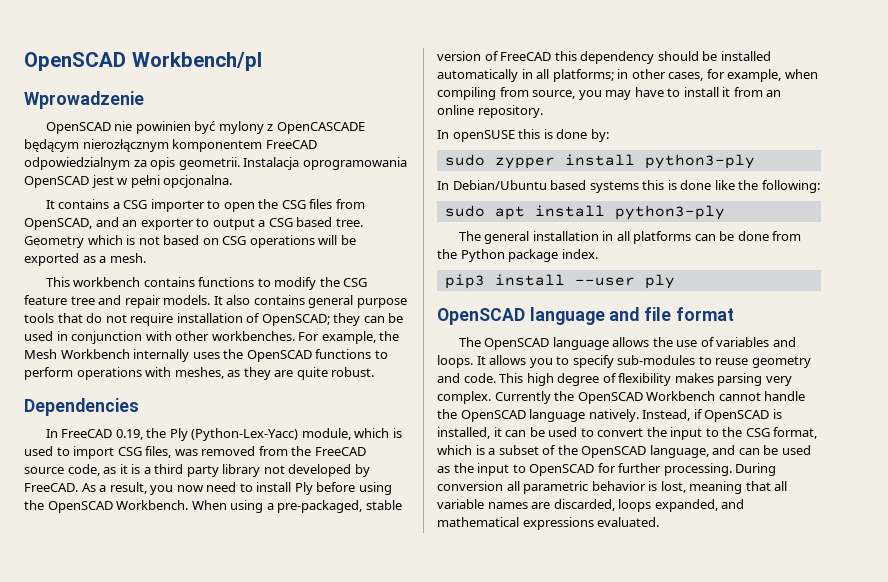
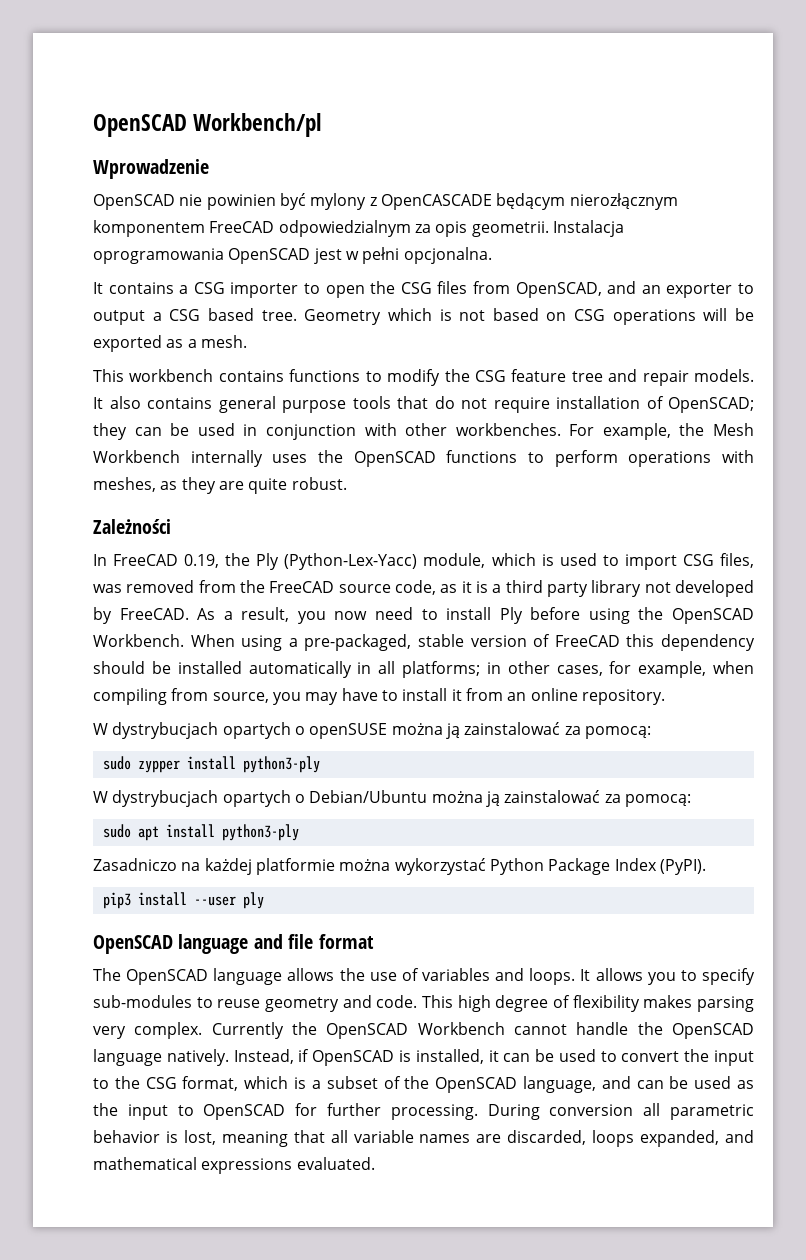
[24,398,139,416] Dependencies -> [93,519,171,534] Zależności
[437,129,609,142] [444,154,755,169] [437,180,820,193] [444,205,725,220] [458,231,802,244] [437,249,598,262] In openSUSE this is done by: // sudo zypper install python3-ply // In Debian/Ubuntu based systems this is done like the following: // sudo apt install python3-ply // The general installation in all platforms can be done from the Python package index. -> [93,722,651,739] [102,756,320,773] [93,790,691,807] [102,824,299,841] [93,858,706,875] W dystrybucjach opartych o openSUSE można ją zainstalować za pomocą: // sudo zypper install python3-ply // W dystrybucjach opartych o Debian/Ubuntu można ją zainstalować za pomocą: // sudo apt install python3-ply // Zasadniczo na każdej platformie można wykorzystać Python Package Index (PyPI).

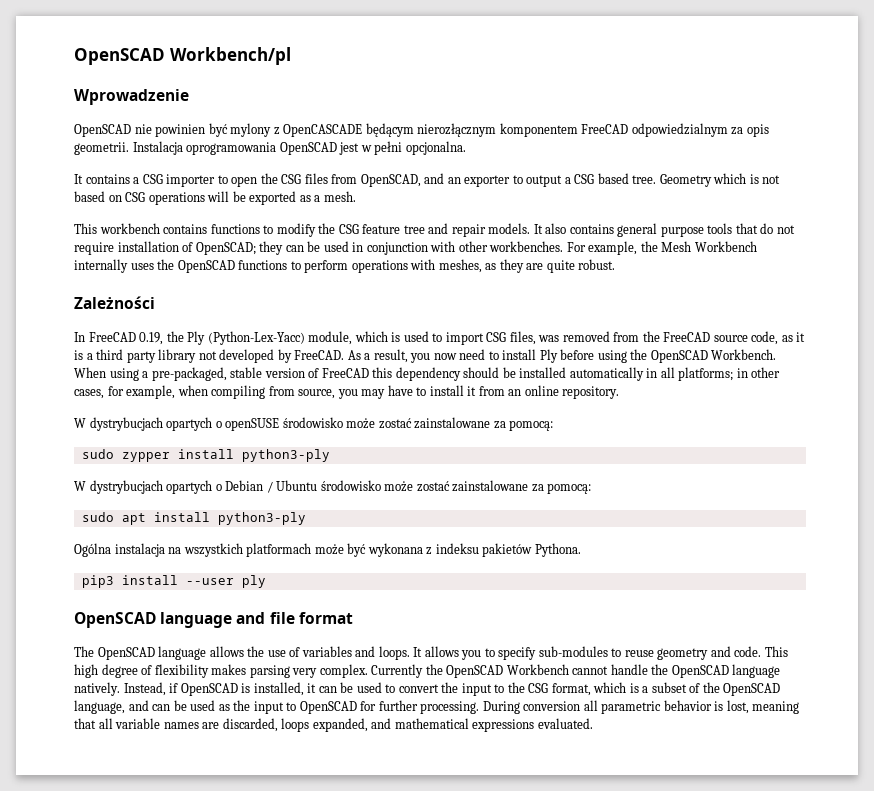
[391,722,561,739] można ją zainstalować -> [282,417,491,429] środowisko może zostać zainstalowane
[309,790,601,807] Debian/Ubuntu można ją zainstalować -> [225,480,529,493] Debian / Ubuntu środowisko może zostać zainstalowane
[93,858,706,875] Zasadniczo na każdej platformie można wykorzystać Python Package Index (PyPI). -> [74,543,581,557] Ogólna instalacja na wszystkich platformach może być wykonana z indeksu pakietów Pythona.

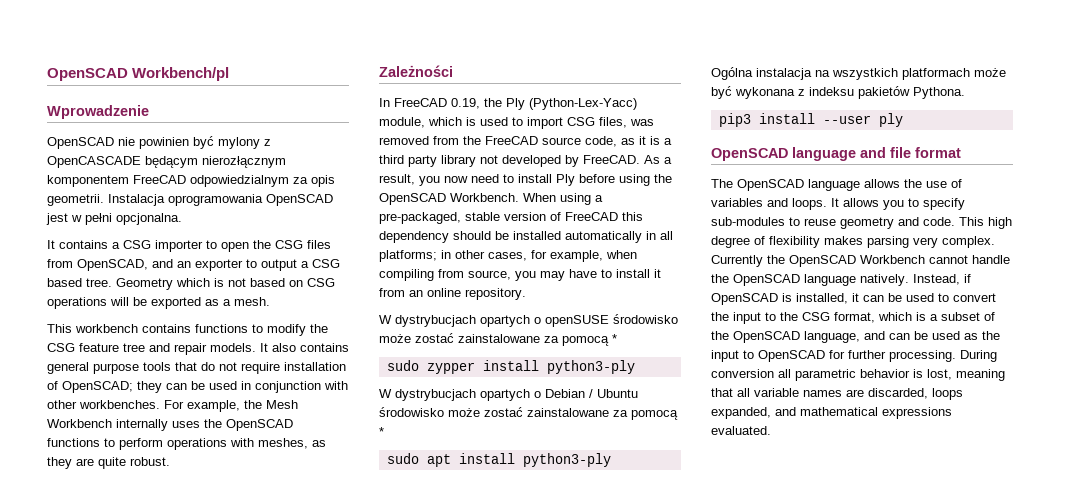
[509,420,554,431] pomocą: -> [562,334,617,346] pomocą *
[547,483,592,494] pomocą: -> [631,410,678,420] [379,427,384,436] pomocą *

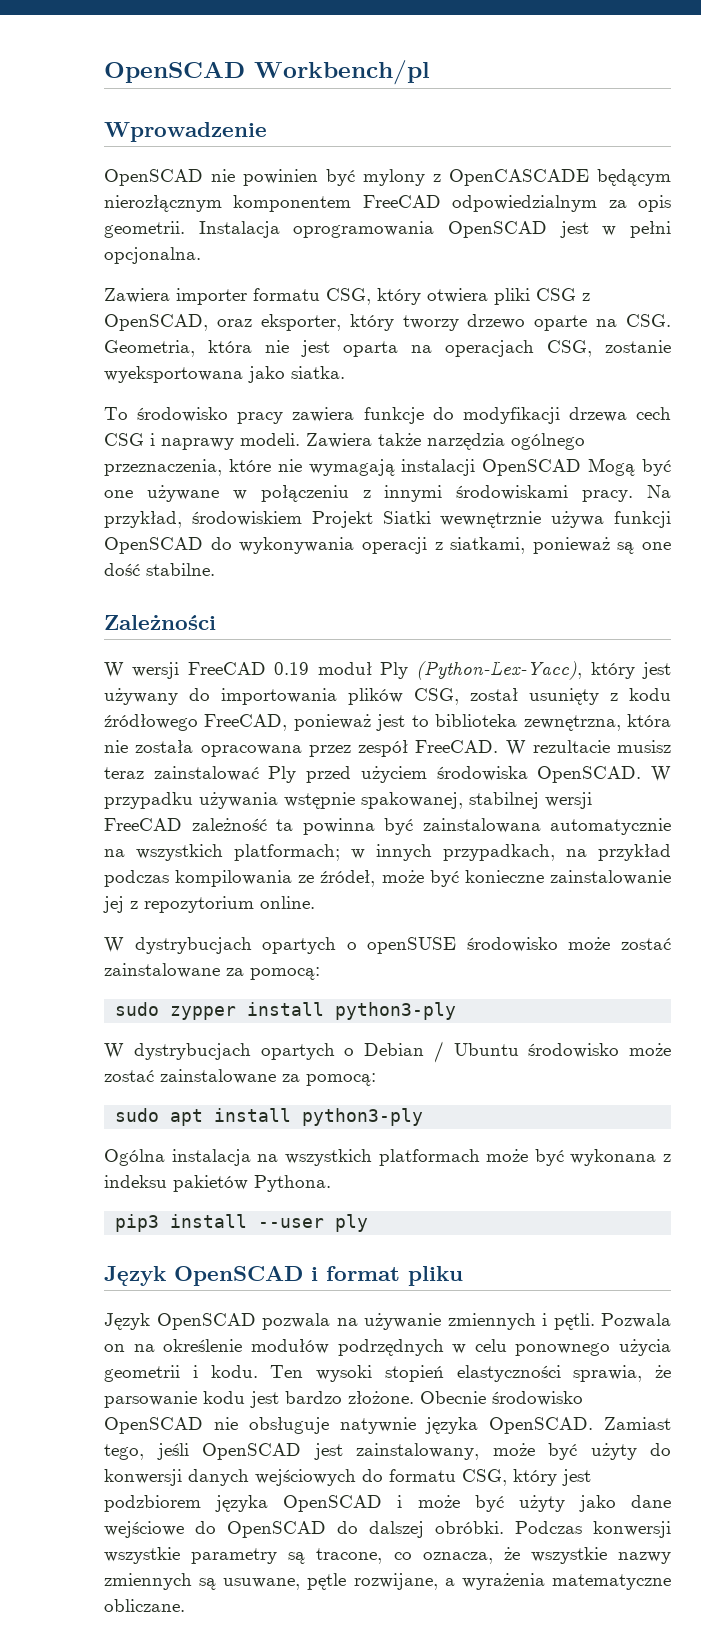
[47,240,331,252] [47,259,340,271] [47,278,335,290] [47,297,270,309] [47,324,328,336] [47,343,349,355] [47,362,346,374] [47,381,348,393] [47,400,298,412] [47,419,293,431] [47,438,326,450] [47,457,170,469] [379,65,453,77] [379,98,637,110] [379,117,654,129] [379,136,672,147] [379,155,672,167] [379,174,672,186] [379,193,603,205] [379,212,643,224] [379,231,673,243] [379,250,637,262] [379,269,661,281] [379,288,526,300] It contains a CSG importer to open the CSG files from OpenSCAD, and an exporter to output a CSG based tree. Geometry which is not based on CSG operations will be exported as a mesh. // This workbench contains functions to modify the CSG feature tree and repair models. It also contains general purpose tools that do not require installation of OpenSCAD; they can be used in conjunction with other workbenches. For example, the Mesh Workbench internally uses the OpenSCAD functions to perform operations with meshes, as they are quite robust. // Zależności // In FreeCAD 0.19, the Ply (Python-Lex-Yacc) module, which is used to import CSG files, was removed from the FreeCAD source code, as it is a third party library not developed by FreeCAD. As a result, you now need to install Ply before using the OpenSCAD Workbench. When using a pre-packaged, stable version of FreeCAD this dependency should be installed automatically in all platforms; in other cases, for example, when compiling from source, you may have to install it from an online repository. -> [104,288,590,305] [104,314,671,331] [104,340,671,357] [104,366,345,383] [104,407,671,424] [104,433,585,450] [104,458,671,476] [104,485,671,502] [104,511,671,528] [104,537,671,554] [104,563,215,576] [104,615,216,630] [104,661,671,680] [104,688,671,705] [104,714,672,731] [104,740,671,757] [104,766,671,783] [104,792,592,809] [104,818,671,835] [104,844,671,861] [104,870,672,887] [103,896,315,913] Zawiera importer formatu CSG, który otwiera pliki CSG z OpenSCAD, oraz eksporter, który tworzy drzewo oparte na CSG. Geometria, która nie jest oparta na operacjach CSG, zostanie wyeksportowana jako siatka. // To środowisko pracy zawiera funkcje do modyfikacji drzewa cech CSG i naprawy modeli. Zawiera także narzędzia ogólnego przeznaczenia, które nie wymagają instalacji OpenSCAD Mogą być one używane w połączeniu z innymi środowiskami pracy. Na przykład, środowiskiem Projekt Siatki wewnętrznie używa funkcji OpenSCAD do wykonywania operacji z siatkami, ponieważ są one dość stabilne. // Zależności // W wersji FreeCAD 0.19 moduł Ply (Python-Lex-Yacc), który jest używany do importowania plików CSG, został usunięty z kodu źródłowego FreeCAD, ponieważ jest to biblioteka zewnętrzna, która nie została opracowana przez zespół FreeCAD. W rezultacie musisz teraz zainstalować Ply przed użyciem środowiska OpenSCAD. W przypadku używania wstępnie spakowanej, stabilnej wersji FreeCAD zależność ta powinna być zainstalowana automatycznie na wszystkich platformach; w innych przypadkach, na przykład podczas kompilowania ze źródeł, może być konieczne zainstalowanie jej z repozytorium online.
[562,334,617,346] pomocą * -> [250,967,320,980] pomocą:
[631,410,678,420] [379,427,384,436] pomocą * -> [306,1073,376,1086] pomocą:
[711,147,961,161] [711,179,962,191] [711,198,965,210] [711,217,1012,229] [711,236,995,248] [711,255,1010,267] [711,274,971,286] [711,293,996,305] [711,312,995,324] [711,331,1000,343] [711,350,997,362] [711,369,1005,381] [711,388,963,400] [711,407,952,419] [711,426,771,435] OpenSCAD language and file format // The OpenSCAD language allows the use of variables and loops. It allows you to specify sub-modules to reuse geometry and code. This high degree of flexibility makes parsing very complex. Currently the OpenSCAD Workbench cannot handle the OpenSCAD language natively. Instead, if OpenSCAD is installed, it can be used to convert the input to the CSG format, which is a subset of the OpenSCAD language, and can be used as the input to OpenSCAD for further processing. During conversion all parametric behavior is lost, meaning that all variable names are discarded, loops expanded, and mathematical expressions evaluated. -> [104,1266,463,1286] [104,1313,671,1330] [104,1339,671,1356] [104,1365,671,1382] [104,1391,583,1408] [104,1417,671,1434] [104,1443,671,1460] [104,1469,591,1486] [104,1495,671,1512] [104,1521,671,1538] [104,1547,671,1564] [104,1573,671,1590] [104,1599,185,1612] Język OpenSCAD i format pliku // Język OpenSCAD pozwala na używanie zmiennych i pętli. Pozwala on na określenie modułów podrzędnych w celu ponownego użycia geometrii i kodu. Ten wysoki stopień elastyczności sprawia, że parsowanie kodu jest bardzo złożone. Obecnie środowisko OpenSCAD nie obsługuje natywnie języka OpenSCAD. Zamiast tego, jeśli OpenSCAD jest zainstalowany, może być użyty do konwersji danych wejściowych do formatu CSG, który jest podzbiorem języka OpenSCAD i może być użyty jako dane wejściowe do OpenSCAD do dalszej obróbki. Podczas konwersji wszystkie parametry są tracone, co oznacza, że wszystkie nazwy zmiennych są usuwane, pętle rozwijane, a wyrażenia matematyczne obliczane.

